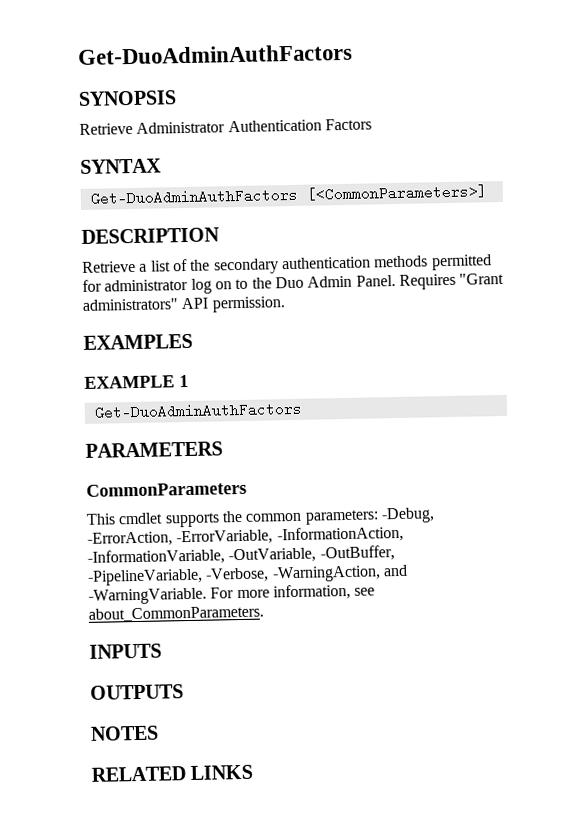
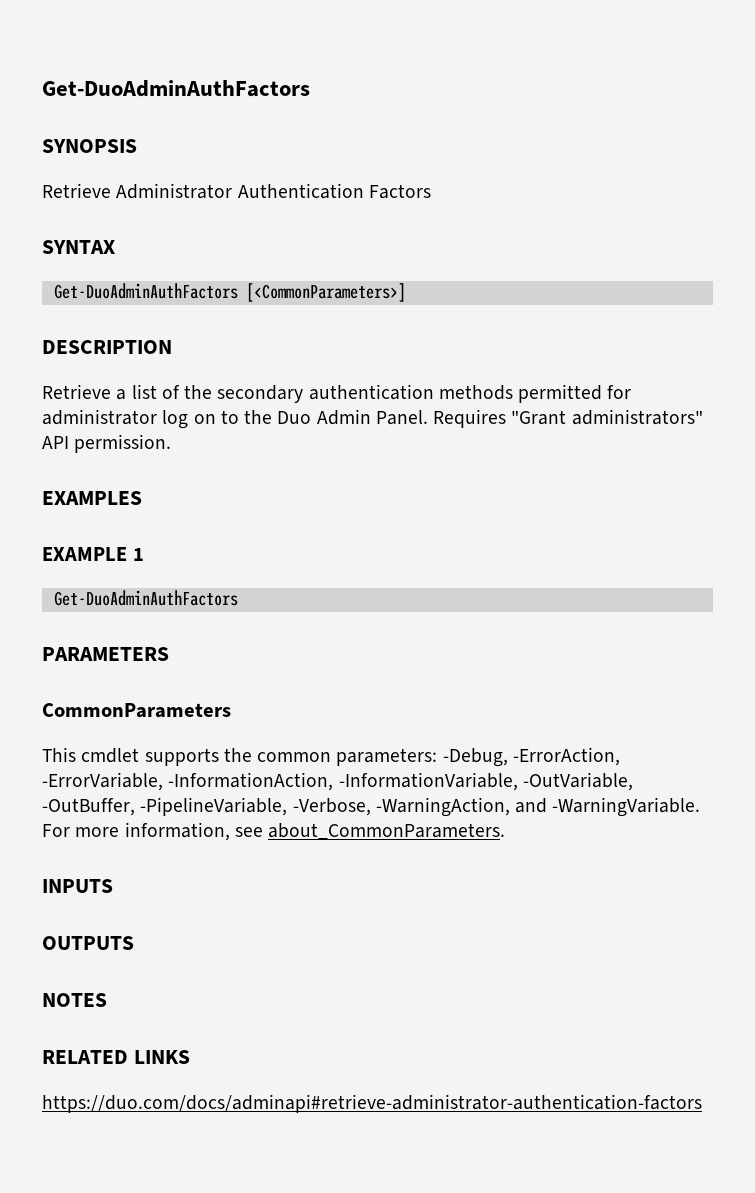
(254, 772) none -> [42,1094,702,1113] // https://duo.com/docs/adminapi#retrieve-administrator-authentication-factors

